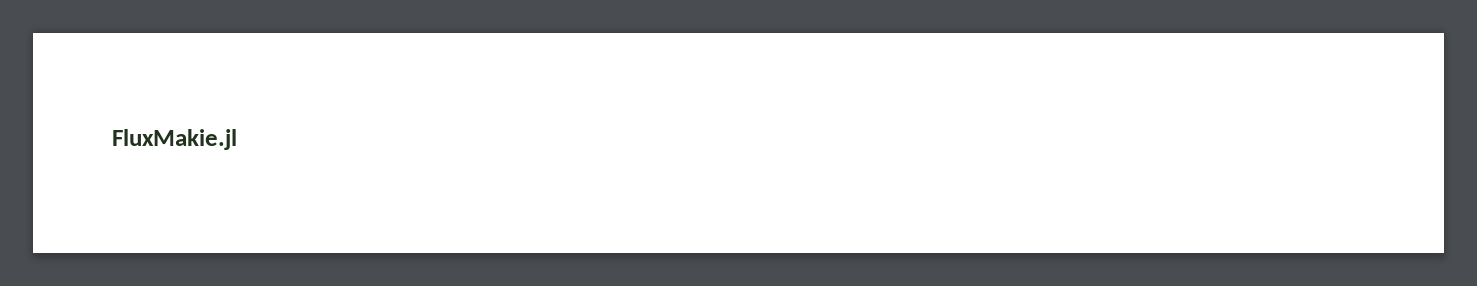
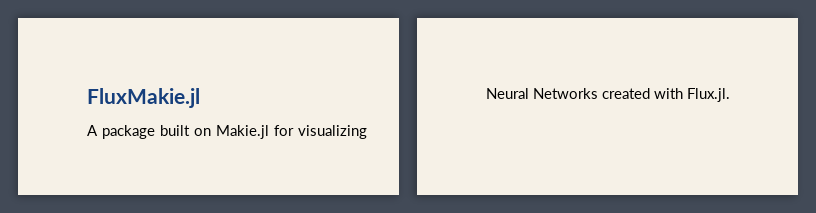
(237, 139) none -> [87,125,367,139] [486,88,730,102] // A package built on Makie.jl for visualizing Neural Networks created with Flux.jl.

